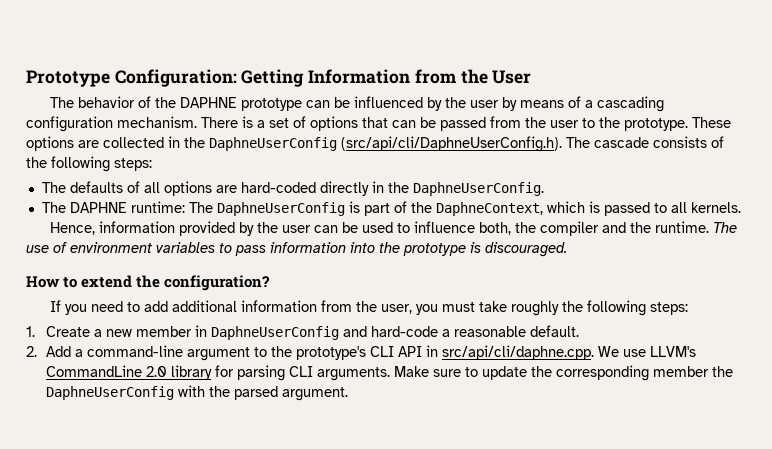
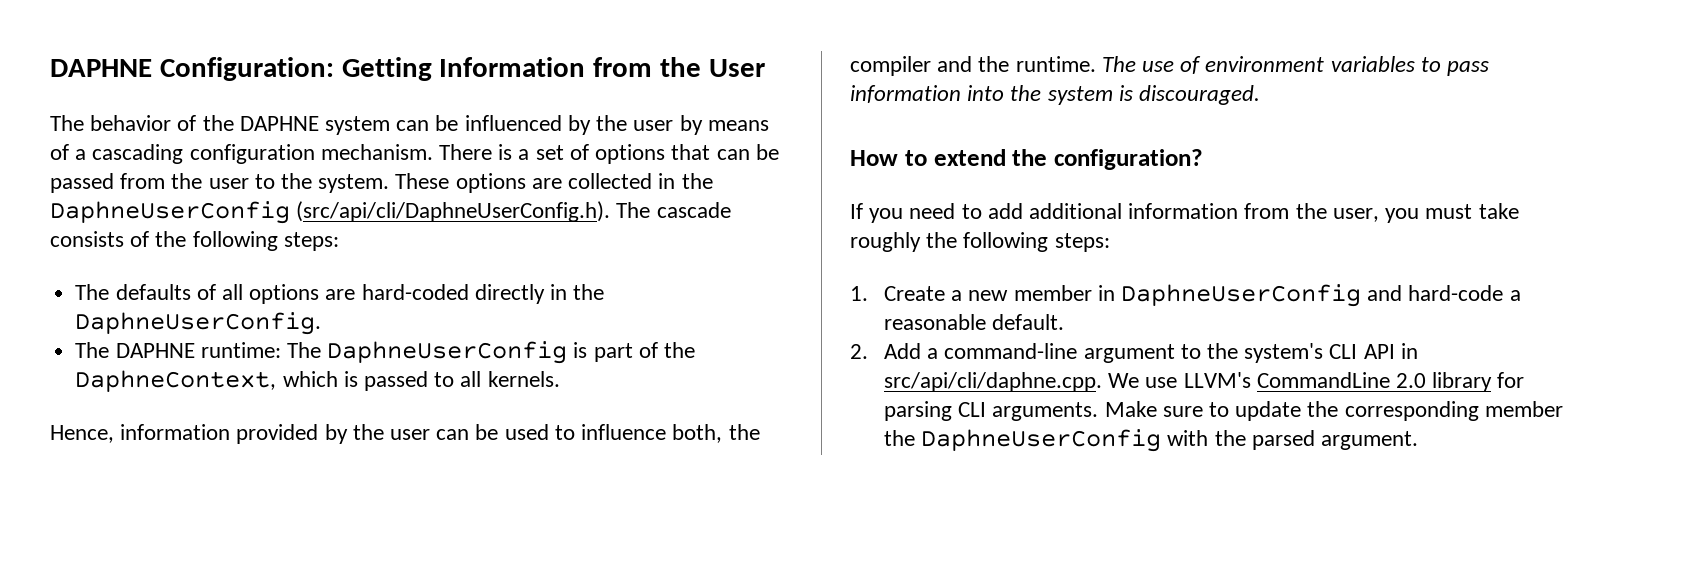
[26,70,110,87] Prototype -> [50,59,152,77] DAPHNE
[240,98,302,111] prototype -> [325,116,391,135] system
[624,118,688,131] prototype. -> [318,174,390,193] system.
[403,243,466,256] prototype -> [1047,86,1113,105] system
[295,346,366,360] prototype's -> [1244,343,1324,363] system's

